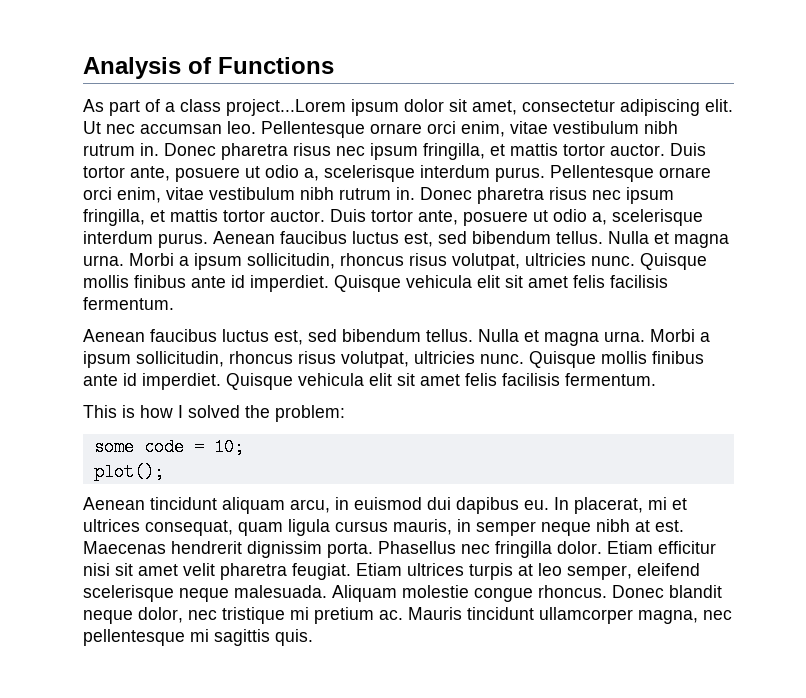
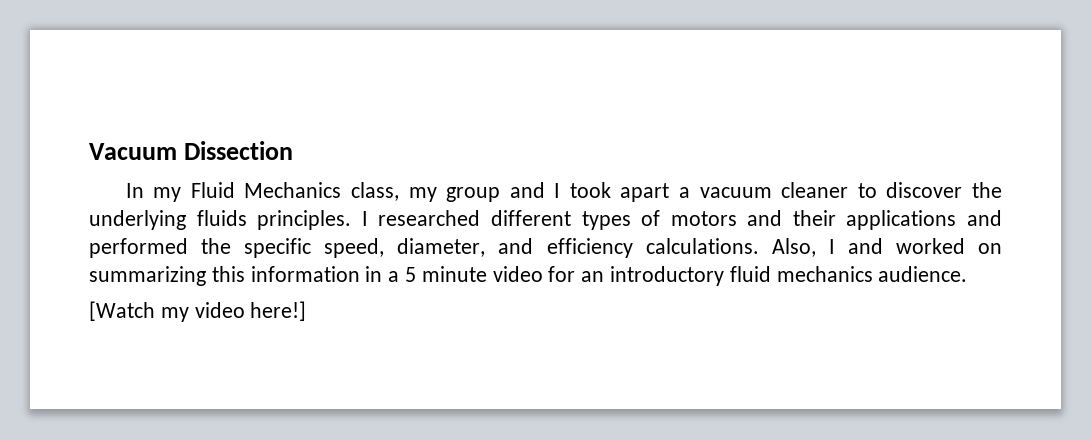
[83,57,334,79] [83,99,733,116] [83,121,678,138] [83,143,706,160] [83,165,711,182] [83,187,674,204] [83,209,703,226] [83,231,729,248] [83,253,707,270] [83,275,668,292] [83,297,174,310] [83,329,710,346] [83,351,704,368] [83,373,656,390] [83,405,345,422] [93,438,244,456] [93,463,164,481] [83,497,687,514] [83,519,684,536] [83,541,716,558] [83,563,700,580] [83,585,722,602] [83,607,732,624] [83,629,313,646] Analysis of Functions // As part of a class project...Lorem ipsum dolor sit amet, consectetur adipiscing elit. Ut nec accumsan leo. Pellentesque ornare orci enim, vitae vestibulum nibh rutrum in. Donec pharetra risus nec ipsum fringilla, et mattis tortor auctor. Duis tortor ante, posuere ut odio a, scelerisque interdum purus. Pellentesque ornare orci enim, vitae vestibulum nibh rutrum in. Donec pharetra risus nec ipsum fringilla, et mattis tortor auctor. Duis tortor ante, posuere ut odio a, scelerisque interdum purus. Aenean faucibus luctus est, sed bibendum tellus. Nulla et magna urna. Morbi a ipsum sollicitudin, rhoncus risus volutpat, ultricies nunc. Quisque mollis finibus ante id imperdiet. Quisque vehicula elit sit amet felis facilisis fermentum. // Aenean faucibus luctus est, sed bibendum tellus. Nulla et magna urna. Morbi a ipsum sollicitudin, rhoncus risus volutpat, ultricies nunc. Quisque mollis finibus ante id imperdiet. Quisque vehicula elit sit amet felis facilisis fermentum. // This is how I solved the problem: // some code = 10; // plot(); // Aenean tincidunt aliquam arcu, in euismod dui dapibus eu. In placerat, mi et ultrices consequat, quam ligula cursus mauris, in semper neque nibh at est. Maecenas hendrerit dignissim porta. Phasellus nec fringilla dolor. Etiam efficitur nisi sit amet velit pharetra feugiat. Etiam ultrices turpis at leo semper, eleifend scelerisque neque malesuada. Aliquam molestie congue rhoncus. Donec blandit neque dolor, nec tristique mi pretium ac. Mauris tincidunt ullamcorper magna, nec pellentesque mi sagittis quis. -> [89,141,294,160] [125,182,1002,202] [89,210,1003,230] [89,238,1003,258] [89,266,968,286] [89,301,307,322] Vacuum Dissection // In my Fluid Mechanics class, my group and I took apart a vacuum cleaner to discover the underlying fluids principles. I researched different types of motors and their applications and performed the specific speed, diameter, and efficiency calculations. Also, I and worked on summarizing this information in a 5 minute video for an introductory fluid mechanics audience. // [Watch my video here!]

